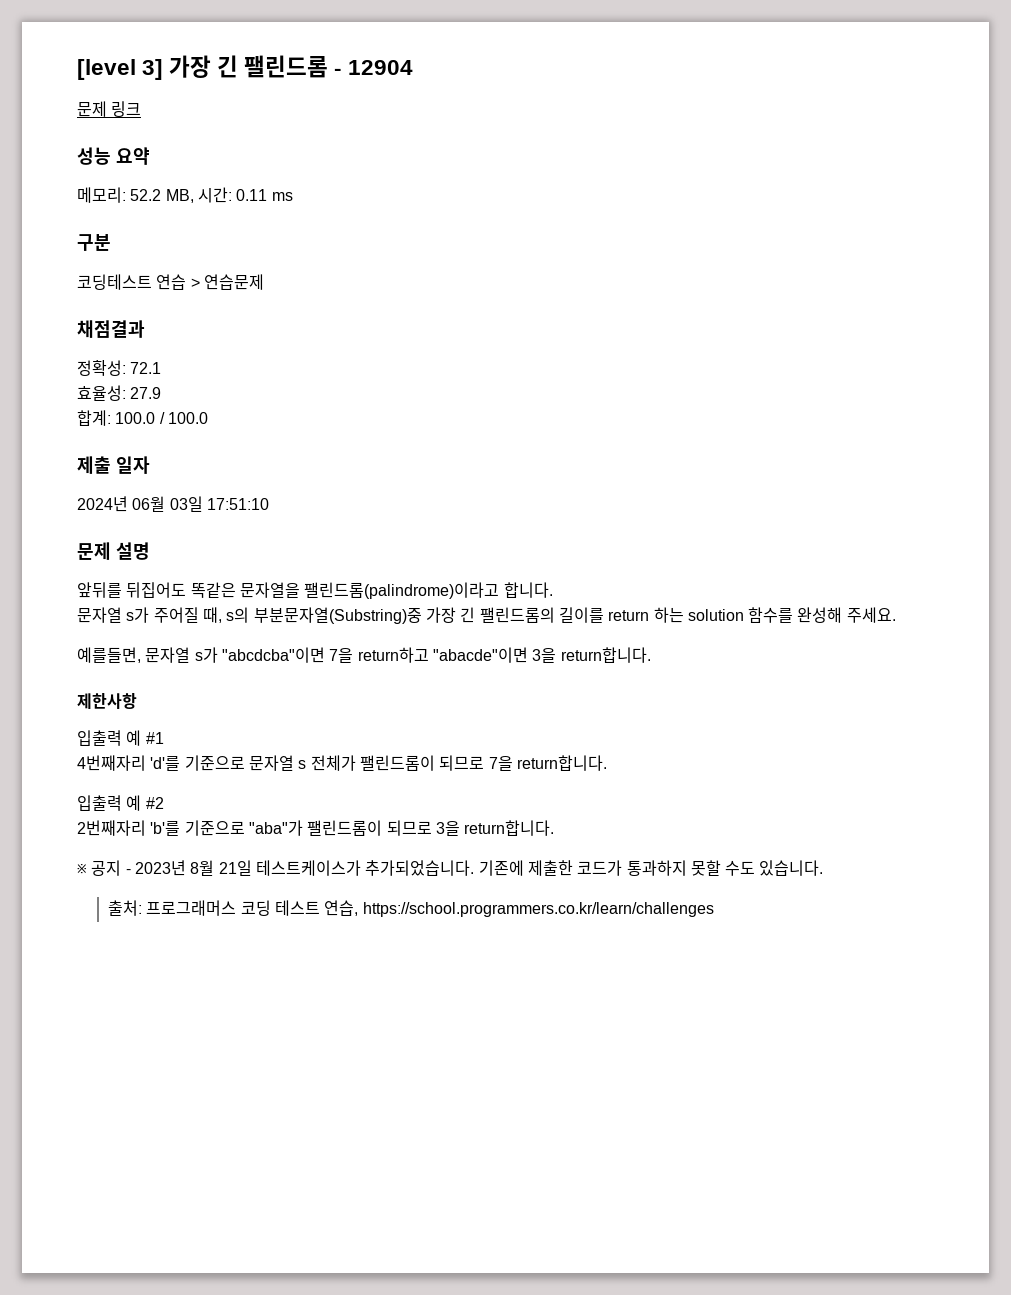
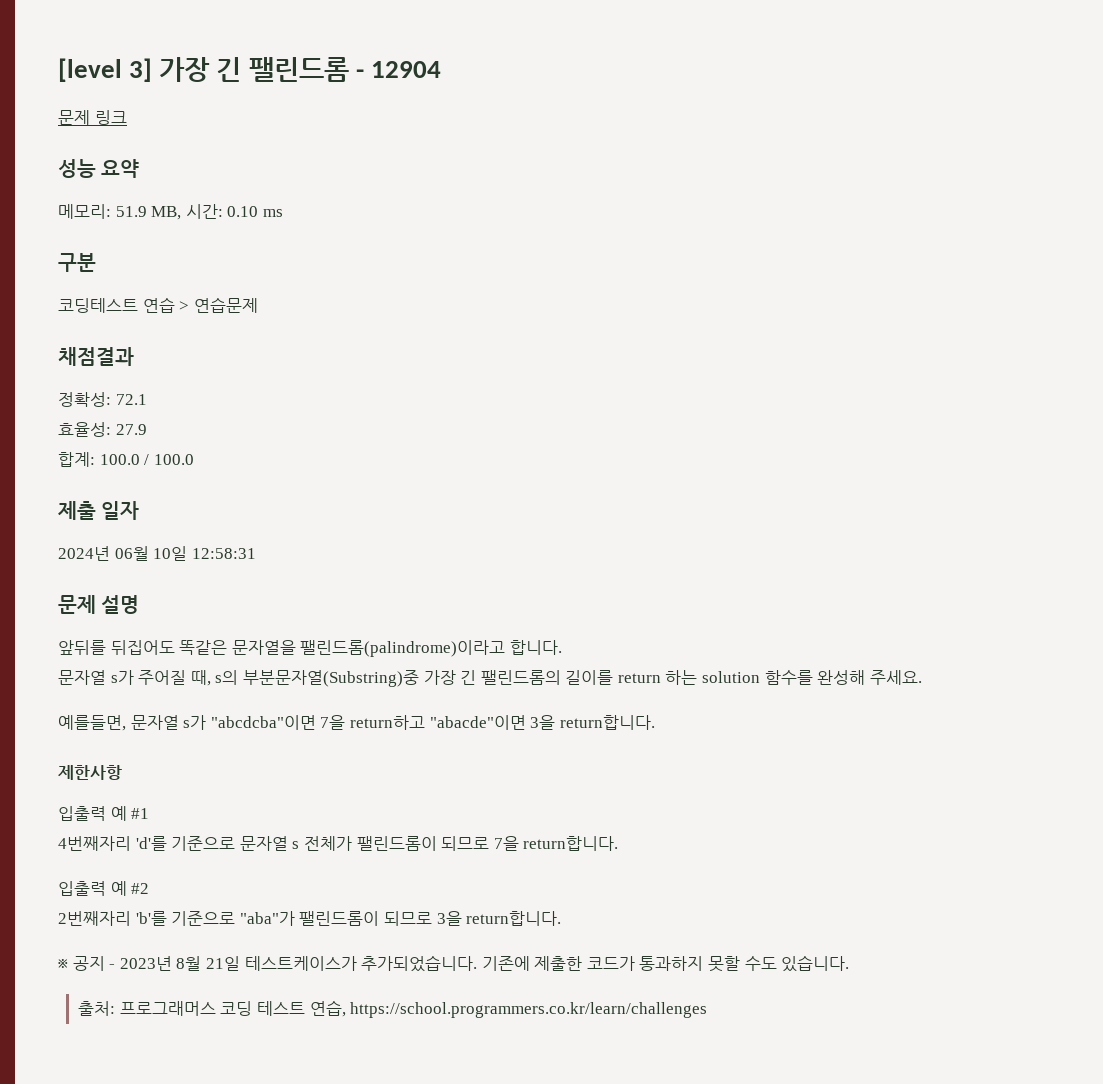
[130,189,162,201] 52.2 -> [115,206,147,217] 51.9
[236,189,268,201] 0.11 -> [227,206,259,217] 0.10
[169,496,269,512] 03일 17:51:10 -> [153,546,256,561] 10일 12:58:31

